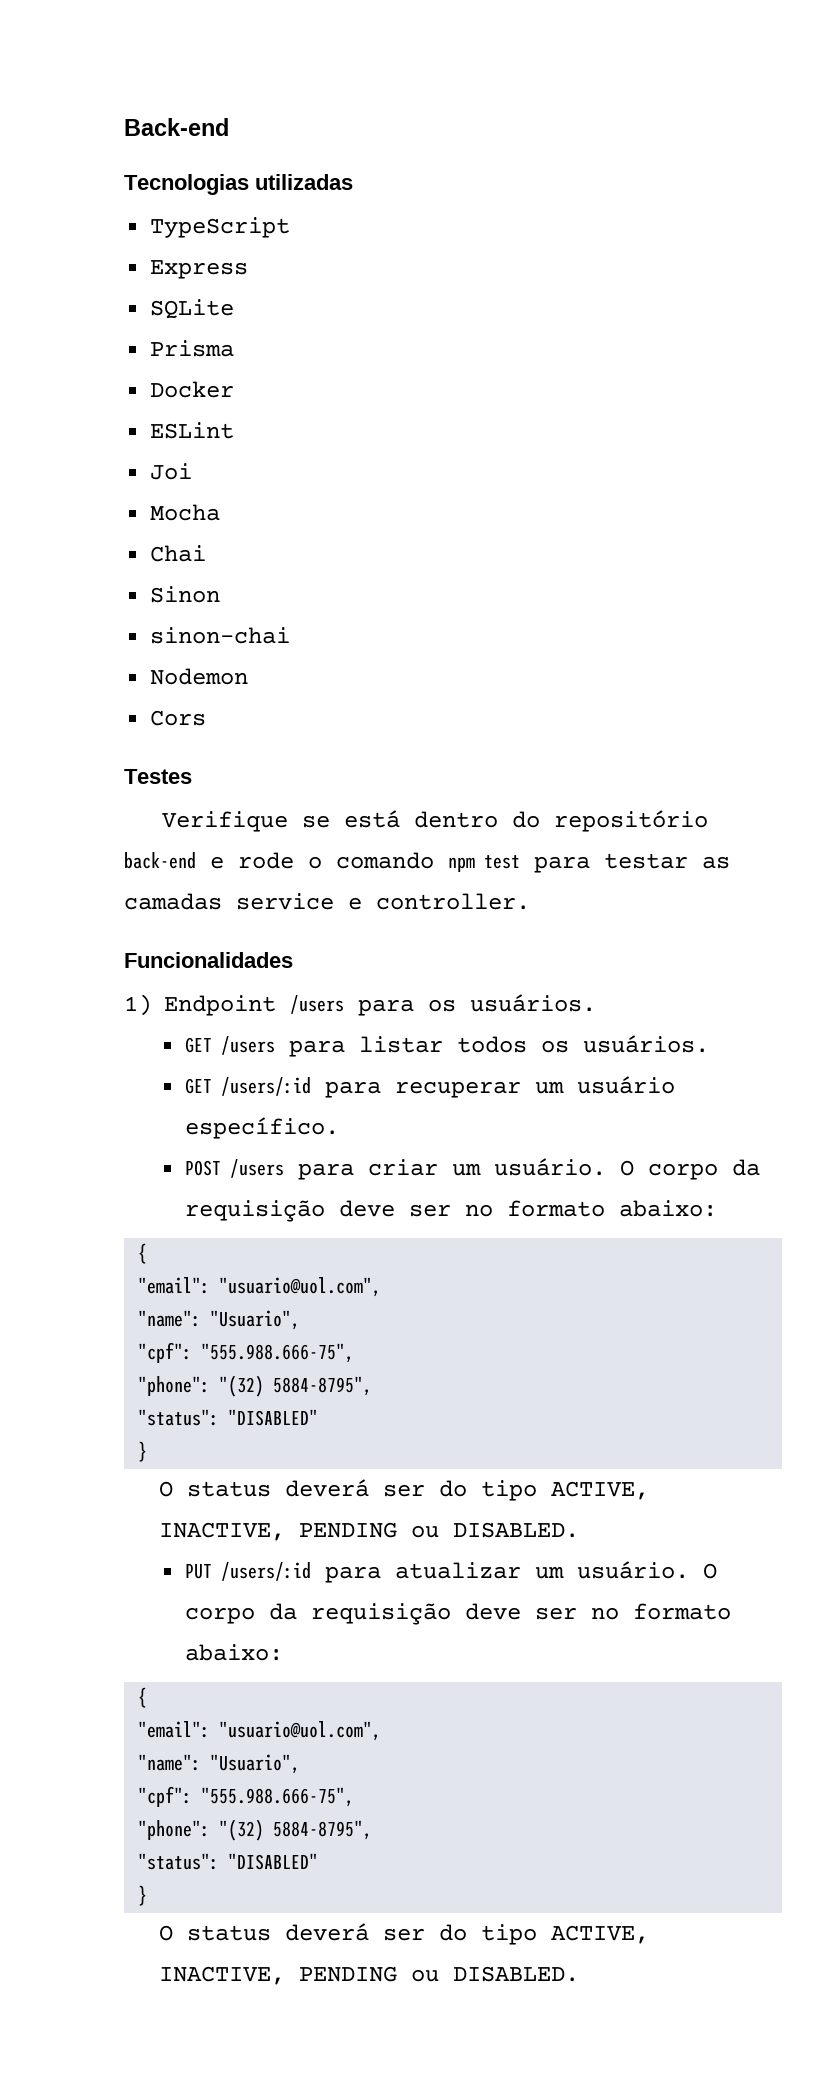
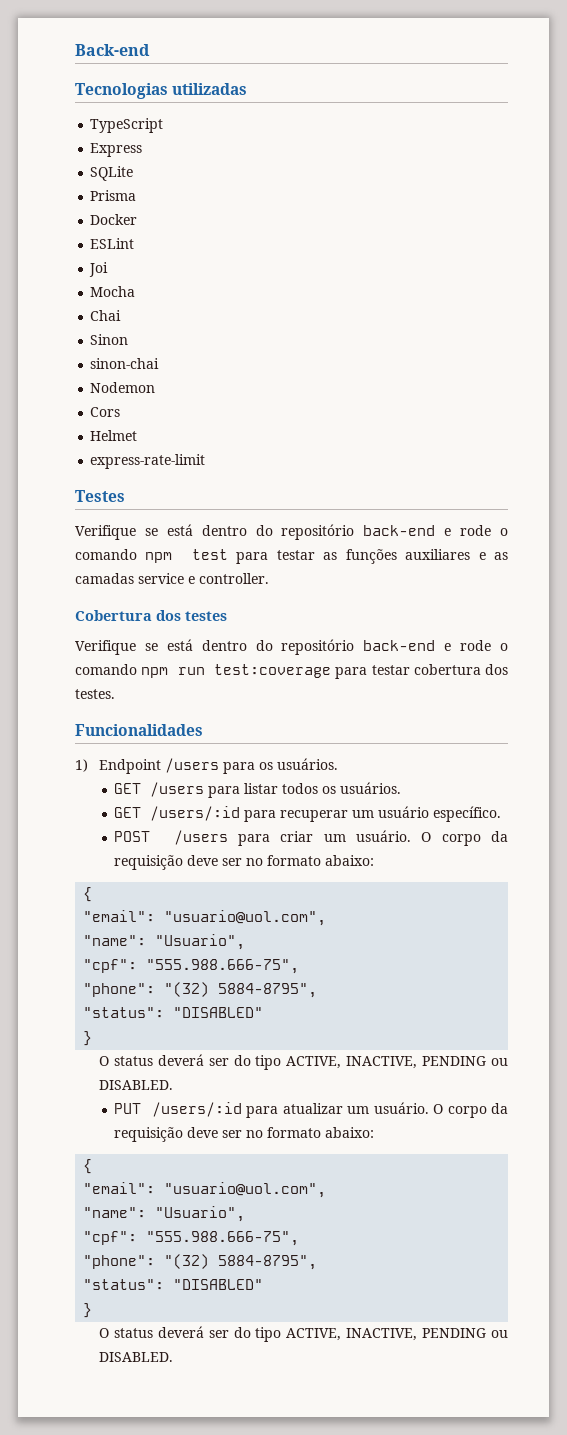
(207, 718) none -> [90,430,138,441] [90,454,206,469] // Helmet // express-rate-limit
(730, 862) none -> [345,549,509,564] funções auxiliares e as
(530, 901) none -> [75,610,227,621] [75,639,509,655] [75,664,508,679] [75,689,115,699] // Cobertura dos testes // Verifique se está dentro do repositório back-end e rode o comando npm run test:coverage para testar cobertura dos testes.

